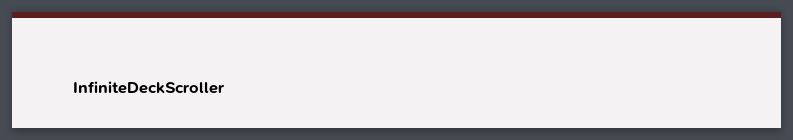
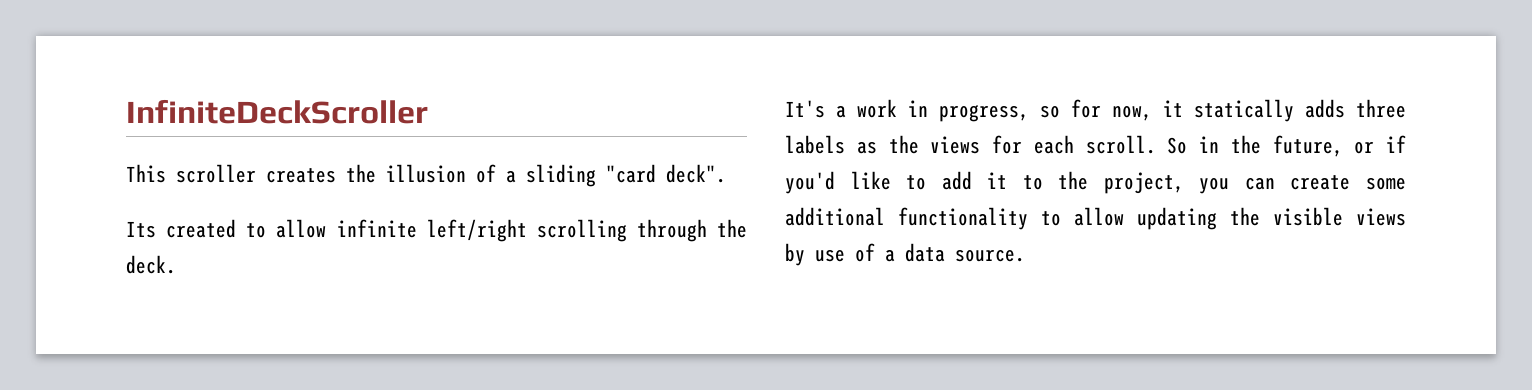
(225, 87) none -> [126,164,726,187] [126,219,747,242] [126,255,176,274] [785,99,1406,122] [785,135,1406,157] [785,171,1406,194] [785,207,1406,230] [785,243,1025,266] // This scroller creates the illusion of a sliding "card deck". // Its created to allow infinite left/right scrolling through the deck. // It's a work in progress, so for now, it statically adds three labels as the views for each scroll. So in the future, or if you'd like to add it to the project, you can create some additional functionality to allow updating the visible views by use of a data source.

